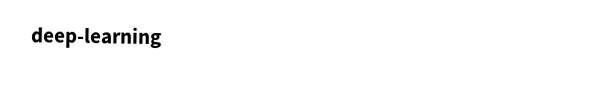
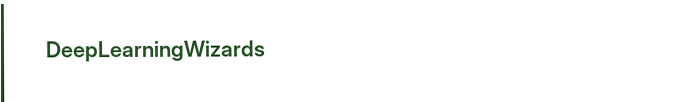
[30,26,162,50] deep-learning -> [45,40,266,63] DeepLearningWizards

